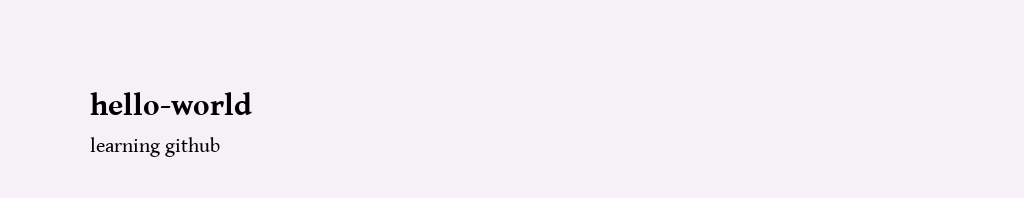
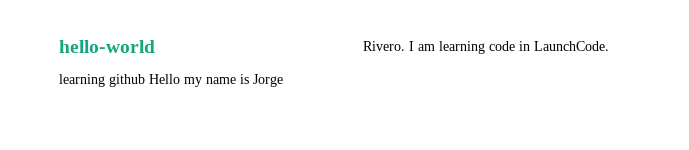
(221, 147) none -> [149,74,283,87] [363,41,609,54] Hello my name is Jorge Rivero. I am learning code in LaunchCode.

